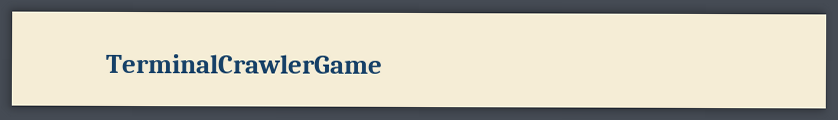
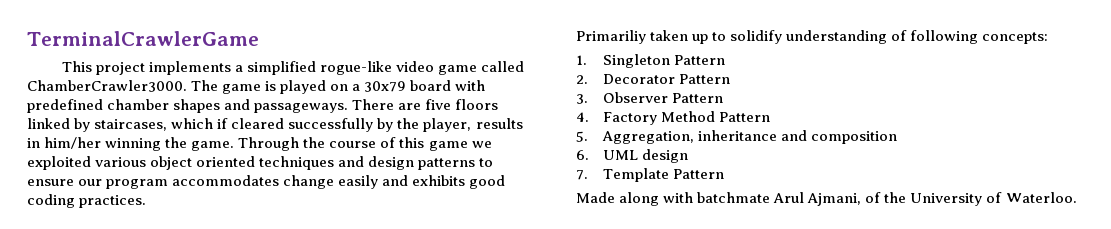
(383, 63) none -> [61,61,524,75] [27,80,486,94] [27,99,499,113] [27,118,523,132] [27,137,492,151] [27,156,494,170] [27,175,506,189] [27,194,147,208] [576,30,1049,44] [576,54,726,68] [576,74,731,84] [576,92,724,104] [576,111,771,125] [576,130,898,144] [576,149,689,163] [576,168,725,182] [576,192,1077,206] // This project implements a simplified rogue-like video game called ChamberCrawler3000. The game is played on a 30x79 board with predefined chamber shapes and passageways. There are five floors linked by staircases, which if cleared successfully by the player, results in him/her winning the game. Through the course of this game we exploited various object oriented techniques and design patterns to ensure our program accommodates change easily and exhibits good coding practices. // Primariliy taken up to solidify understanding of following concepts: // 1. Singleton Pattern // 2. Decorator Pattern // 3. Observer Pattern // 4. Factory Method Pattern // 5. Aggregation, inheritance and composition // 6. UML design // 7. Template Pattern // Made along with batchmate Arul Ajmani, of the University of Waterloo.

